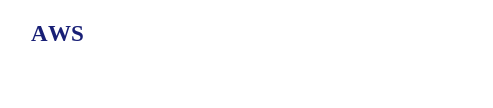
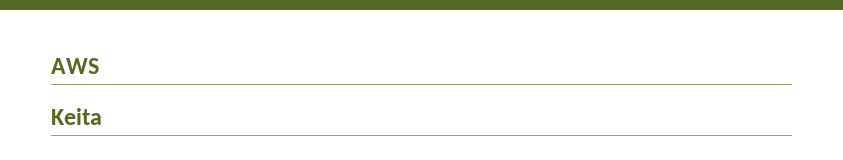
(84, 33) none -> [51,108,102,125] // Keita

